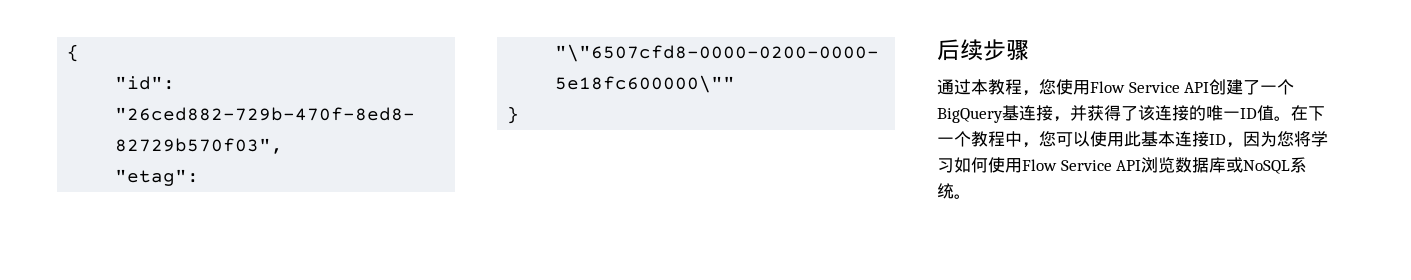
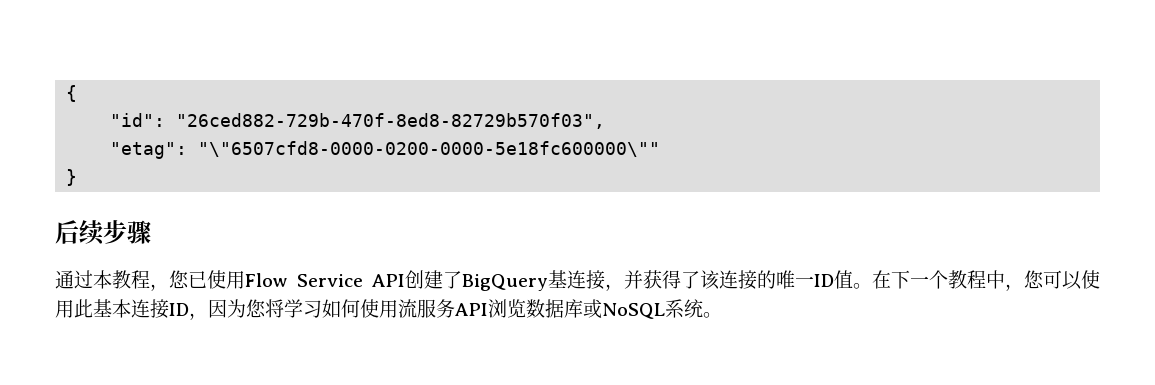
(1056, 87) none -> [188,271,207,288] 已
[1260,79,1295,95] 一个 -> (462, 280) none
[1022,159,1112,171] Flow Service -> [398,299,455,318] 流服务

